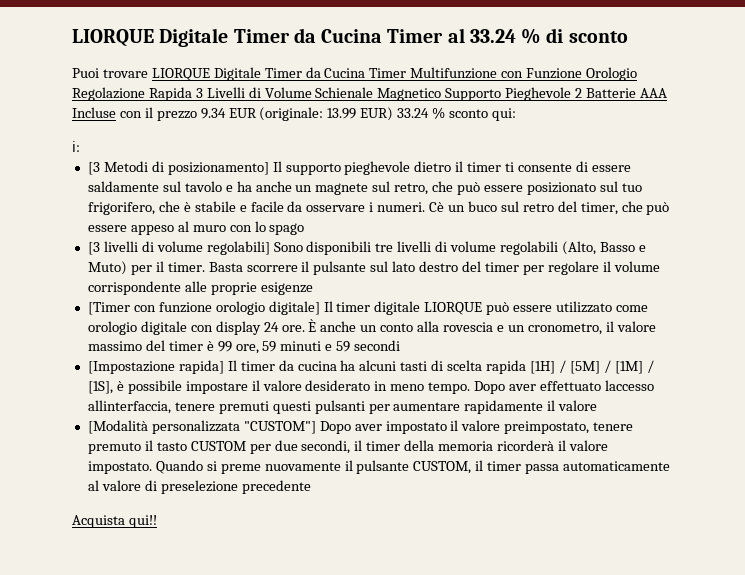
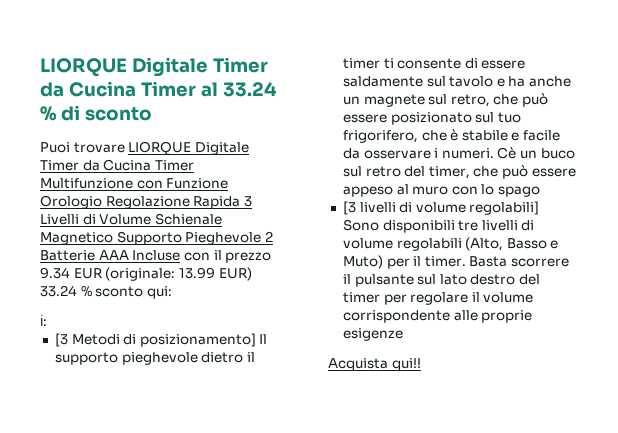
[87,301,648,315] [87,319,656,335] [87,340,401,354] [87,360,654,374] [87,380,654,394] [87,400,598,414] [87,420,634,434] [87,440,608,454] [87,460,671,474] [87,480,311,494] // [Timer con funzione orologio digitale] Il timer digitale LIORQUE può essere utilizzato come orologio digitale con display 24 ore. È anche un conto alla rovescia e un cronometro, il valore massimo del timer è 99 ore, 59 minuti e 59 secondi // [Impostazione rapida] Il timer da cucina ha alcuni tasti di scelta rapida [1H] / [5M] / [1M] / [1S], è possibile impostare il valore desiderato in meno tempo. Dopo aver effettuato laccesso allinterfaccia, tenere premuti questi pulsanti per aumentare rapidamente il valore // [Modalità personalizzata "CUSTOM"] Dopo aver impostato il valore preimpostato, tenere premuto il tasto CUSTOM per due secondi, il timer della memoria ricorderà il valore impostato. Quando si preme nuovamente il pulsante CUSTOM, il timer passa automaticamente al valore di preselezione precedente -> (403, 334) none

